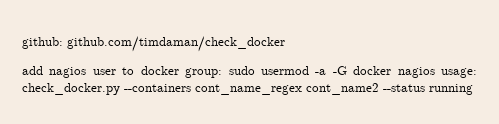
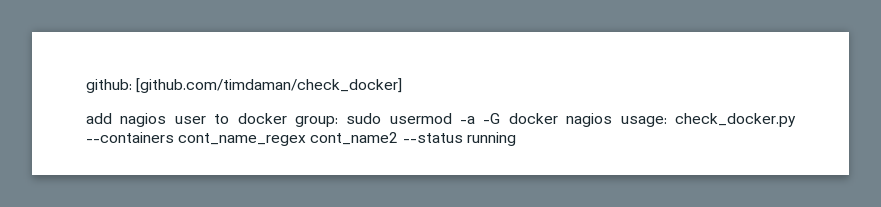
[67,36,285,52] github.com/timdaman/check_docker -> [136,78,403,93] [github.com/timdaman/check_docker]

